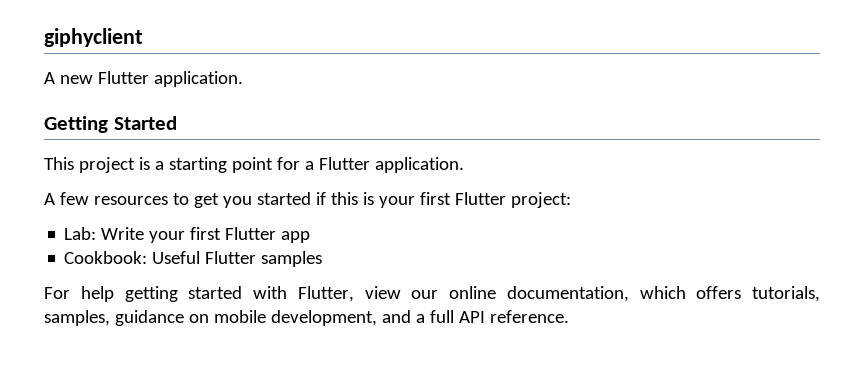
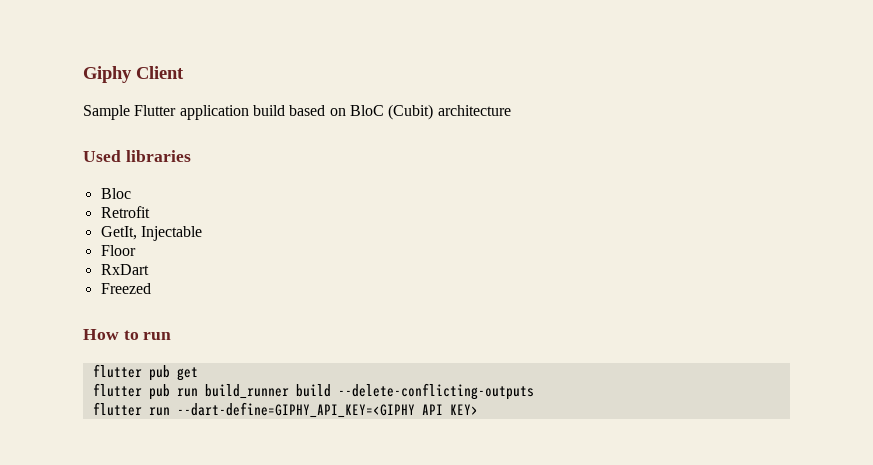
[44,28,143,47] [44,71,243,87] [44,116,177,133] [44,157,464,173] [44,192,571,208] [64,227,311,243] [64,251,323,267] [44,286,820,302] [44,310,569,326] giphyclient // A new Flutter application. // Getting Started // This project is a starting point for a Flutter application. // A few resources to get you started if this is your first Flutter project: // Lab: Write your first Flutter app // Cookbook: Useful Flutter samples // For help getting started with Flutter, view our online documentation, which offers tutorials, samples, guidance on mobile development, and a full API reference. -> [83,66,184,83] [83,104,511,120] [83,150,191,162] [100,188,131,199] [100,206,150,218] [100,226,202,241] [100,245,136,256] [100,264,149,275] [100,283,151,294] [83,329,172,340] [92,364,198,381] [92,383,534,400] [92,402,478,418] Giphy Client // Sample Flutter application build based on BloC (Cubit) architecture // Used libraries // Bloc // Retrofit // GetIt, Injectable // Floor // RxDart // Freezed // How to run // flutter pub get // flutter pub run build_runner build --delete-conflicting-outputs // flutter run --dart-define=GIPHY_API_KEY=<GIPHY API KEY>

